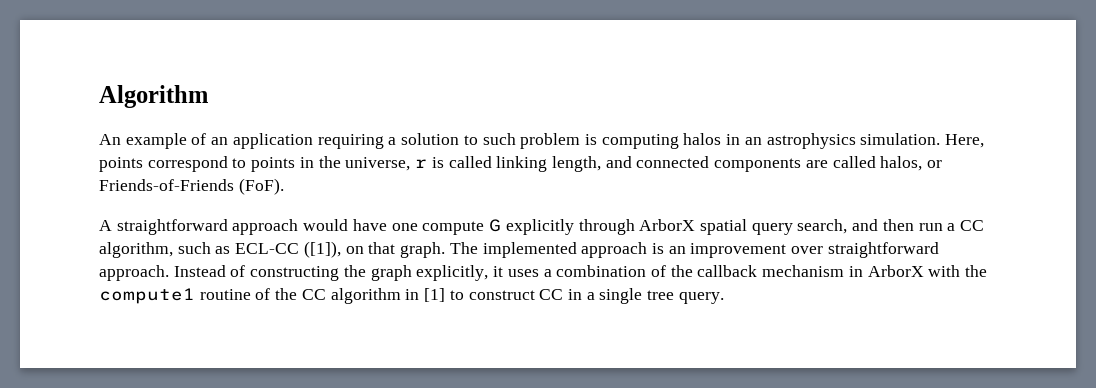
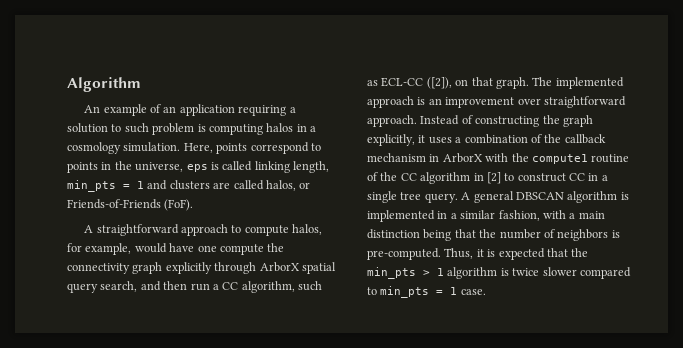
[744,133,856,149] an astrophysics -> [310,126,316,132] [67,142,121,154] a cosmology
[415,159,428,168] r -> [186,164,208,172] eps
[605,156,802,172] and connected components -> [67,180,210,192] min_pts = 1 and clusters
(299, 227) none -> [231,224,323,236] [67,243,132,255] to compute halos, for example,
[489,219,502,232] G -> [267,243,285,252] [67,262,163,274] the connectivity graph
[303,241,341,258] ([1]), -> [426,77,452,89] ([2]),
[424,288,446,302] [1] -> [486,172,501,184] [2]
(724, 298) none -> [461,191,629,203] [367,210,605,222] [367,229,620,241] [367,248,589,260] [367,267,631,279] [367,286,486,298] A general DBSCAN algorithm is implemented in a similar fashion, with a main distinction being that the number of neighbors is pre-computed. Thus, it is expected that the min_pts > 1 algorithm is twice slower compared to min_pts = 1 case.

